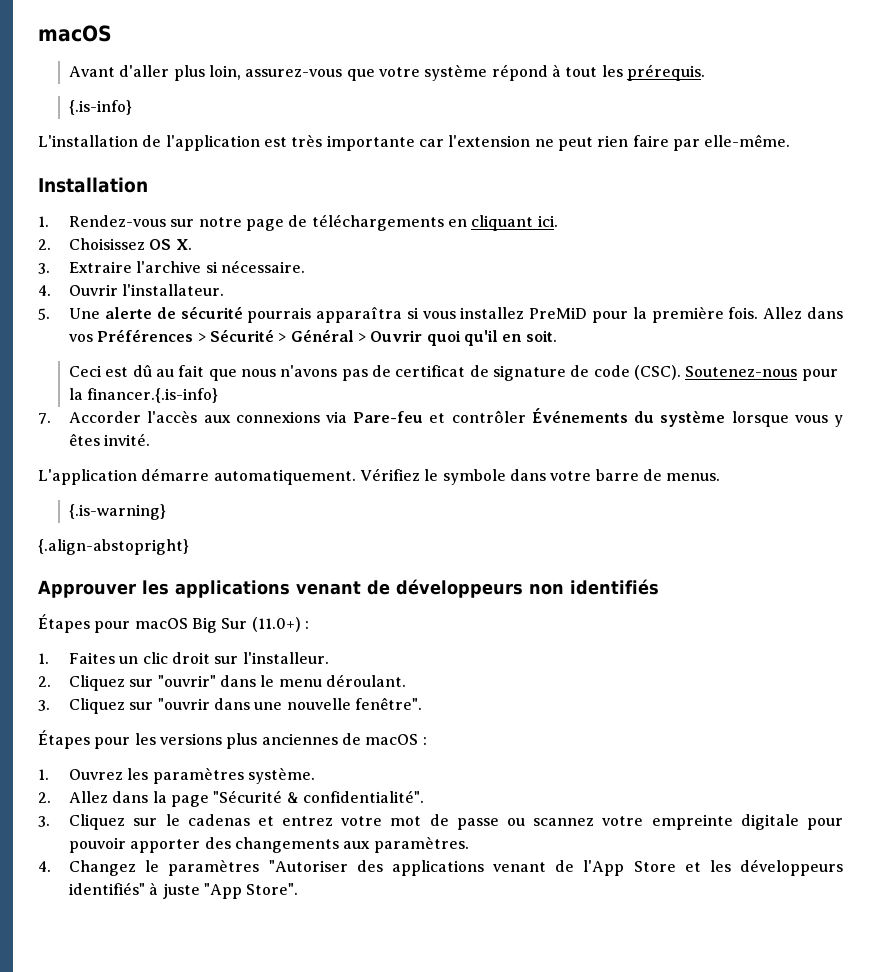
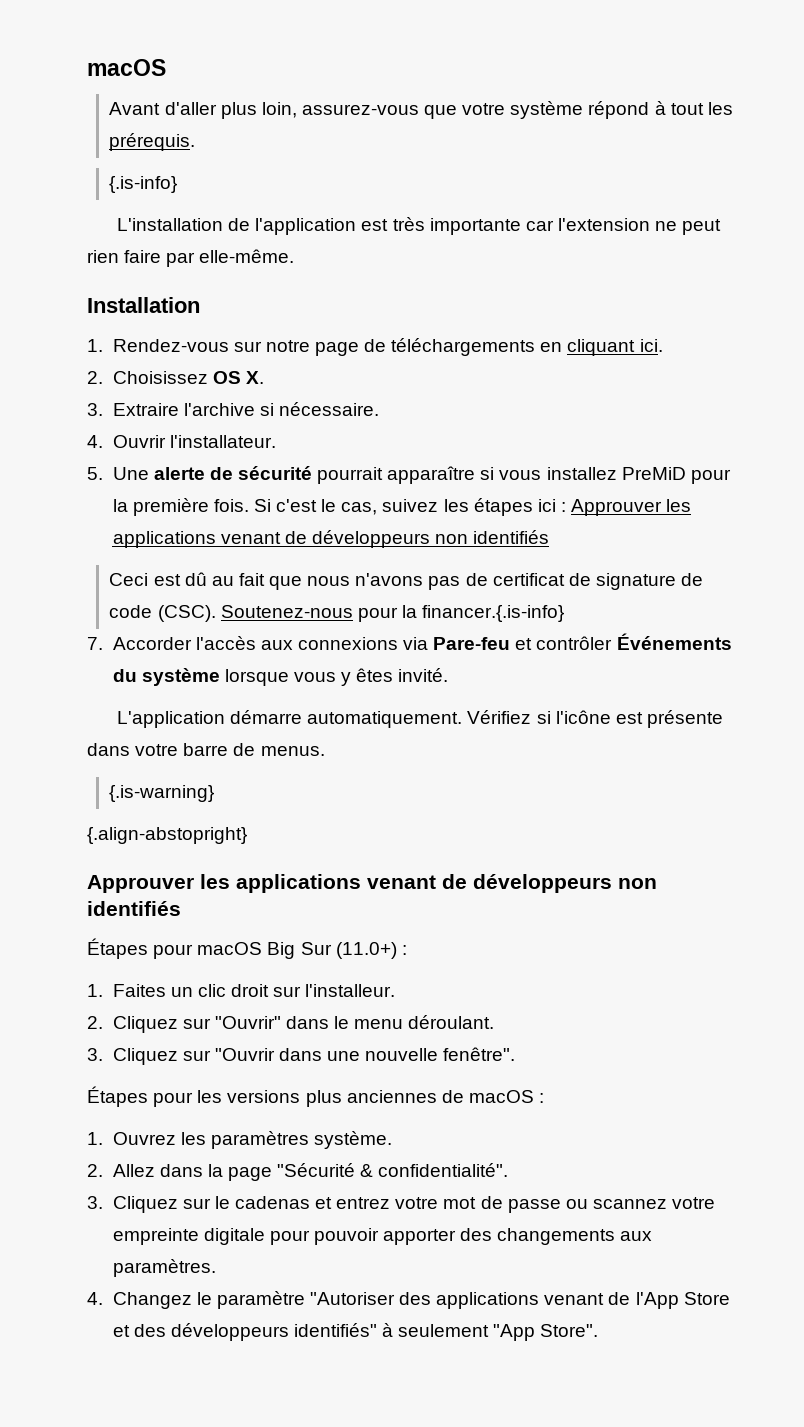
[247,307,403,323] pourrais apparaîtra -> [317,466,476,484] pourrait apparaître
[763,307,843,319] [69,329,557,346] Allez dans vos Préférences > Sécurité > Général > Ouvrir quoi qu'il en soit. -> [253,498,692,516] [112,530,550,548] Si c'est le cas, suivez les étapes ici : Approuver les applications venant de développeurs non identifiés
[424,469,506,485] le symbole -> [536,710,724,728] si l'icône est présente
[157,675,216,687] "ouvrir" -> [214,1016,281,1029] "Ouvrir"
[157,698,210,710] "ouvrir -> [214,1048,275,1061] "Ouvrir
[168,860,260,876] paramètres -> [216,1291,305,1309] paramètre
[709,860,731,872] les -> [133,1324,166,1337] des
[162,883,200,899] juste -> [398,1324,490,1337] seulement

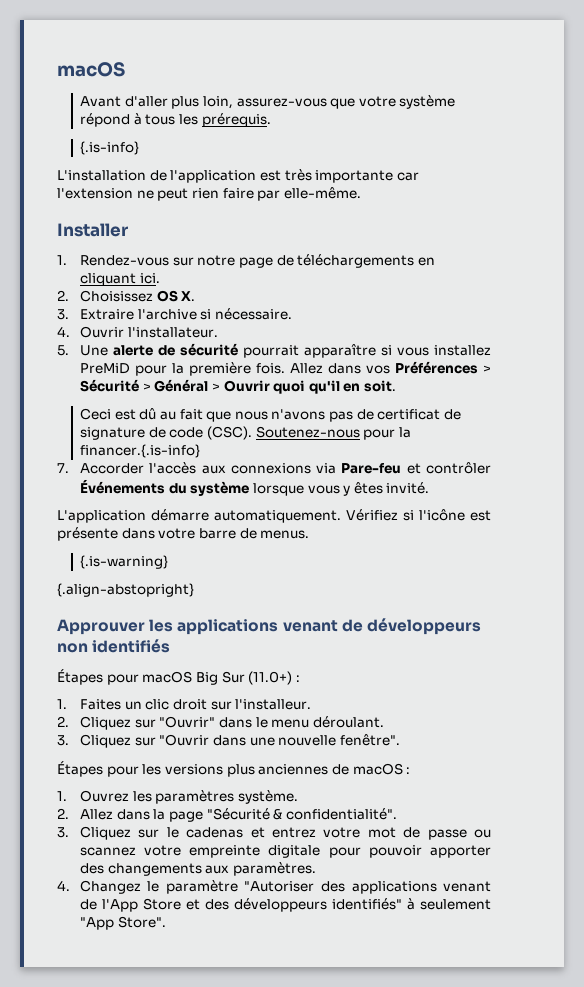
[670,103,704,115] tout -> [145,114,176,125] tous
[87,297,200,313] Installation -> [57,223,128,237] Installer
[253,498,692,516] [112,530,550,548] Si c'est le cas, suivez les étapes ici : Approuver les applications venant de développeurs non identifiés -> [289,361,492,374] [79,379,397,394] Allez dans vos Préférences > Sécurité > Général > Ouvrir quoi qu'il en soit.

